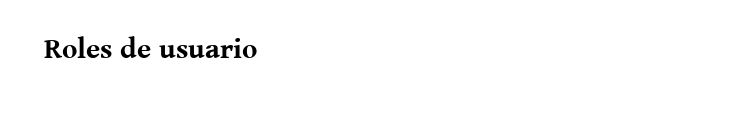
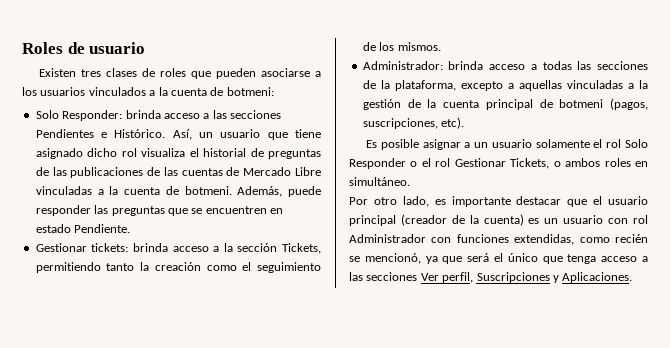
(257, 48) none -> [39,68,321,79] [22,87,274,96] [35,110,281,121] [35,129,321,140] [35,148,321,159] [35,167,321,178] [35,186,321,197] [35,205,283,216] [35,224,131,233] [35,243,321,254] [35,262,321,273] [362,42,441,51] [362,61,648,70] [362,80,648,91] [362,98,648,110] [362,117,465,129] [366,139,648,150] [349,158,648,169] [349,177,410,186] [349,196,648,207] [349,214,648,226] [349,234,648,245] [349,253,648,264] [349,272,633,283] // Existen tres clases de roles que pueden asociarse a los usuarios vinculados a la cuenta de botmeni: // Solo Responder: brinda acceso a las secciones Pendientes e Histórico. Así, un usuario que tiene asignado dicho rol visualiza el historial de preguntas de las publicaciones de las cuentas de Mercado Libre vinculadas a la cuenta de botmeni. Además, puede responder las preguntas que se encuentren en estado Pendiente. // Gestionar tickets: brinda acceso a la sección Tickets, permitiendo tanto la creación como el seguimiento de los mismos. // Administrador: brinda acceso a todas las secciones de la plataforma, excepto a aquellas vinculadas a la gestión de la cuenta principal de botmeni (pagos, suscripciones, etc). // Es posible asignar a un usuario solamente el rol Solo Responder o el rol Gestionar Tickets, o ambos roles en simultáneo. // Por otro lado, es importante destacar que el usuario principal (creador de la cuenta) es un usuario con rol Administrador con funciones extendidas, como recién se mencionó, ya que será el único que tenga acceso a las secciones Ver perfil, Suscripciones y Aplicaciones.

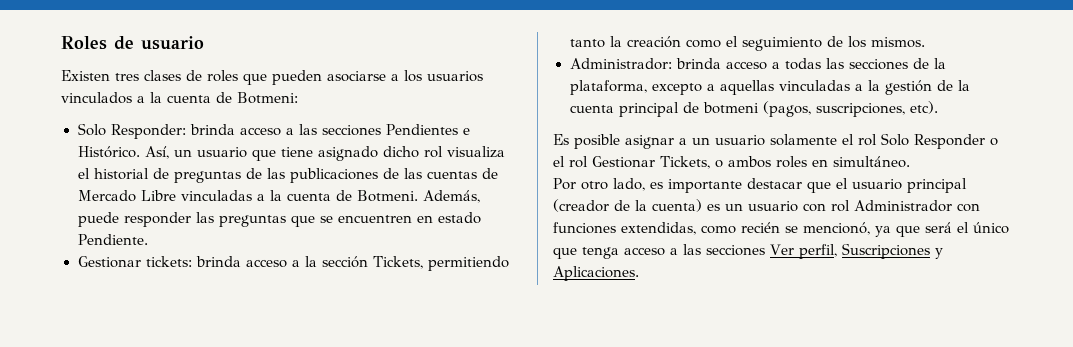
[226,87,274,96] botmeni: -> [237,92,298,104] Botmeni:
[184,186,232,195] botmeni. -> [356,190,418,202] Botmeni.

